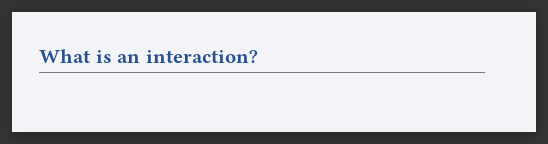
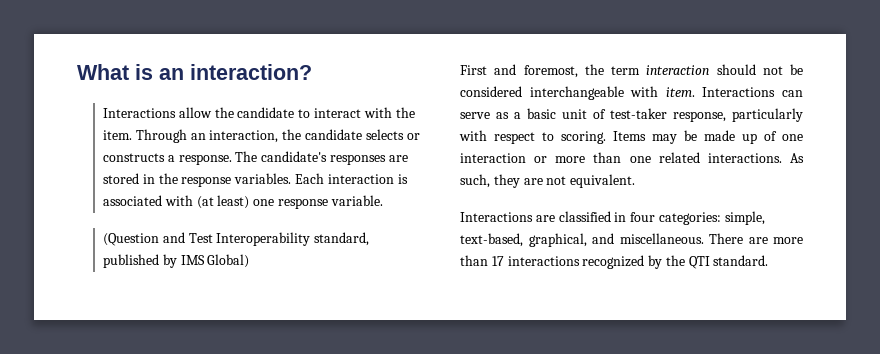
(258, 56) none -> [103,107,415,118] [103,129,420,143] [103,151,408,165] [103,173,408,187] [103,195,383,209] [103,232,370,246] [103,254,250,268] [460,64,803,78] [460,86,803,100] [460,108,803,122] [459,130,803,144] [460,152,804,163] [460,174,636,188] [460,211,765,225] [460,233,803,247] [460,255,769,269] // Interactions allow the candidate to interact with the item. Through an interaction, the candidate selects or constructs a response. The candidate's responses are stored in the response variables. Each interaction is associated with (at least) one response variable. // (Question and Test Interoperability standard, published by IMS Global) // First and foremost, the term interaction should not be considered interchangeable with item. Interactions can serve as a basic unit of test-taker response, particularly with respect to scoring. Items may be made up of one interaction or more than one related interactions. As such, they are not equivalent. // Interactions are classified in four categories: simple, text-based, graphical, and miscellaneous. There are more than 17 interactions recognized by the QTI standard.

